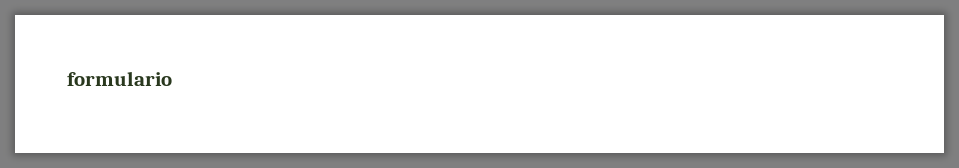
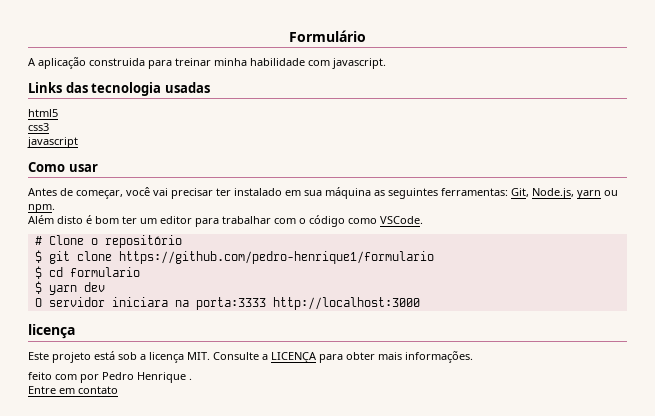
[67,71,172,86] formulario -> [289,30,366,42] [28,57,386,69] [28,82,210,96] [28,109,58,117] [28,123,49,131] [27,137,78,148] [28,162,98,172] [28,187,618,199] [28,204,55,213] [28,215,423,227] [34,235,182,248] [34,250,434,264] [34,266,140,279] [34,281,105,295] [34,297,420,310] [28,324,75,339] [28,351,473,363] [28,372,192,383] [28,386,118,394] Formulário // A aplicação construida para treinar minha habilidade com javascript. // Links das tecnologia usadas // html5 // css3 // javascript // Como usar // Antes de começar, você vai precisar ter instalado em sua máquina as seguintes ferramentas: Git, Node.js, yarn ou npm. // Além disto é bom ter um editor para trabalhar com o código como VSCode. // # Clone o repositório // $ git clone https://github.com/pedro-henrique1/formulario // $ cd formulario // $ yarn dev // O servidor iniciara na porta:3333 http://localhost:3000 // licença // Este projeto está sob a licença MIT. Consulte a LICENÇA para obter mais informações. // feito com por Pedro Henrique . // Entre em contato

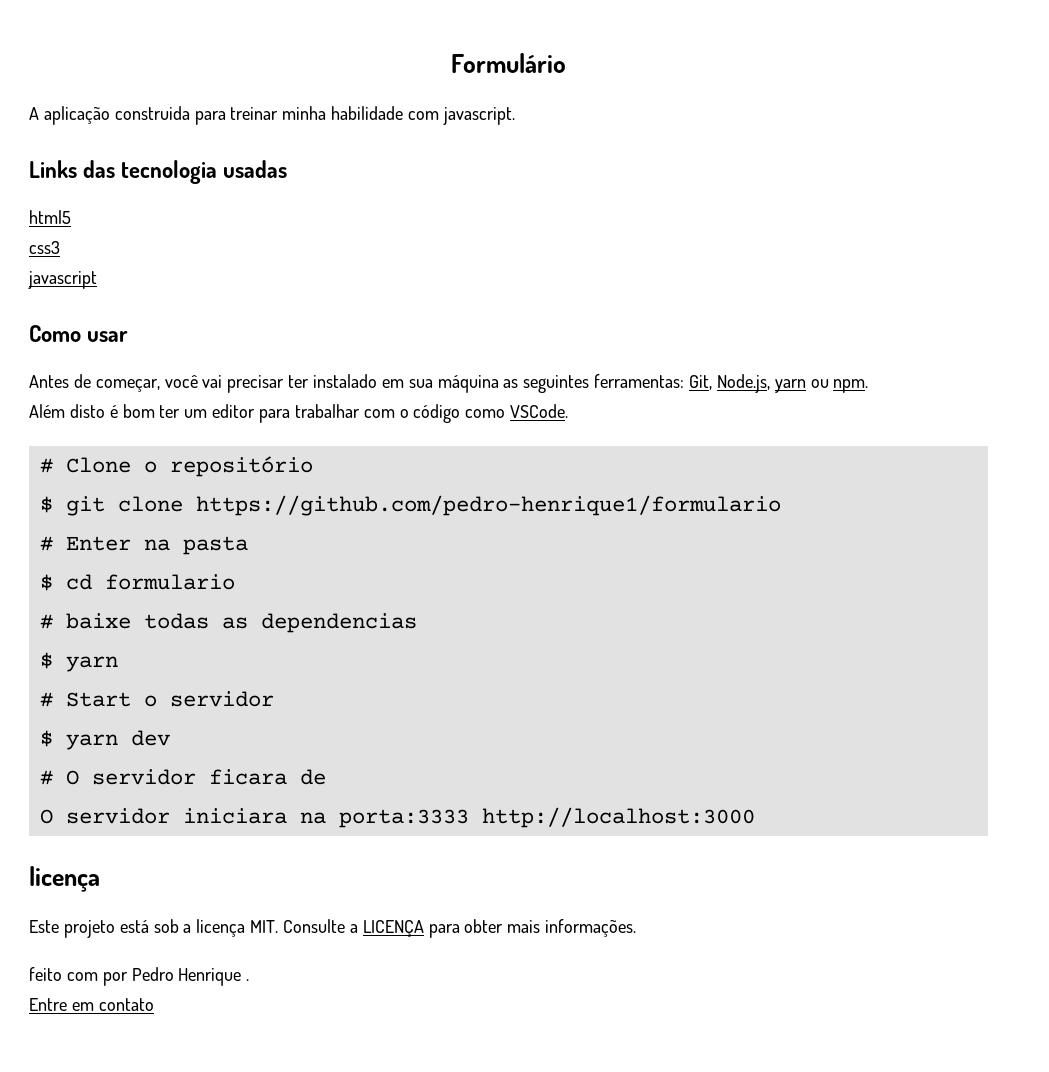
(434, 257) none -> [39,536,248,555] // # Enter na pasta
[34,281,105,295] $ yarn dev -> [39,613,417,633] [39,652,118,672] [39,691,274,707] [39,730,170,750] [39,769,326,785] # baixe todas as dependencias // $ yarn // # Start o servidor // $ yarn dev // # O servidor ficara de

